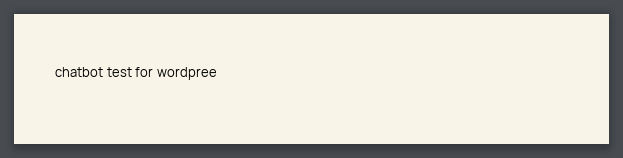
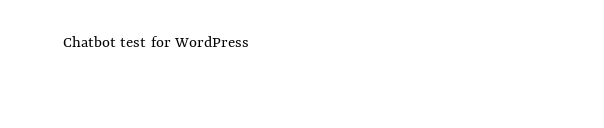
[55,67,103,77] chatbot -> [63,36,116,47] Chatbot
[156,67,217,80] wordpree -> [174,36,250,47] WordPress

